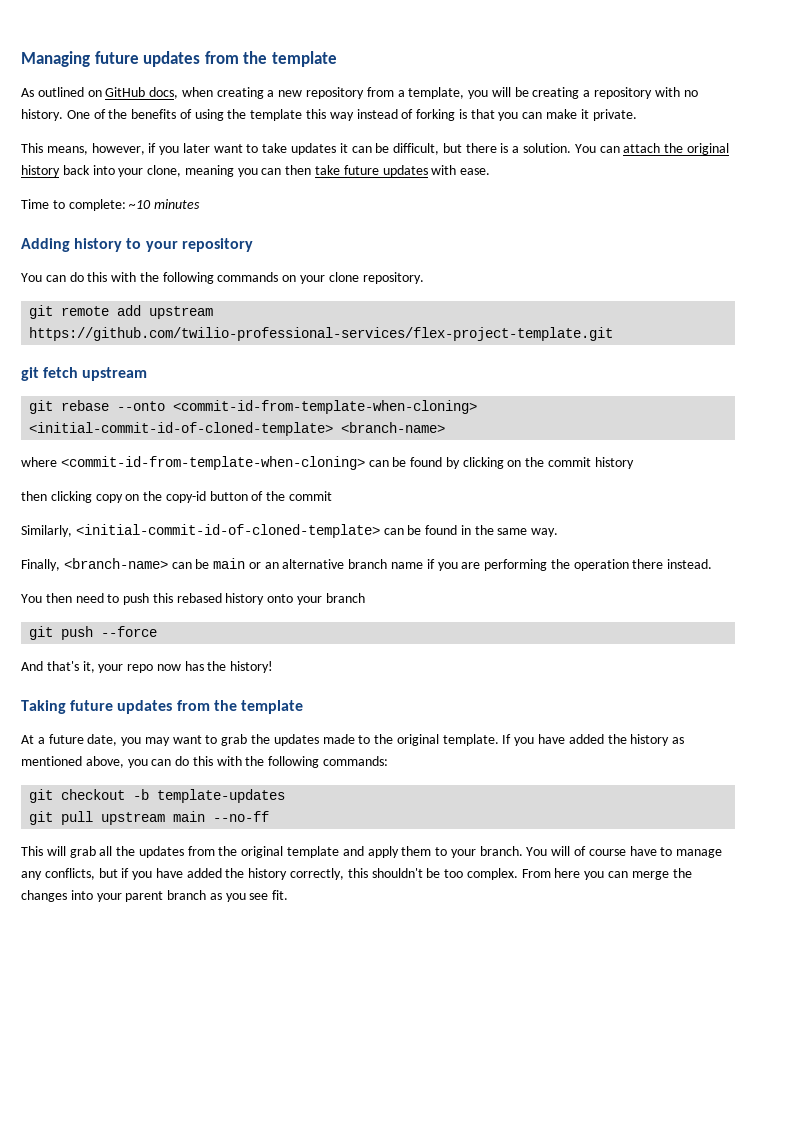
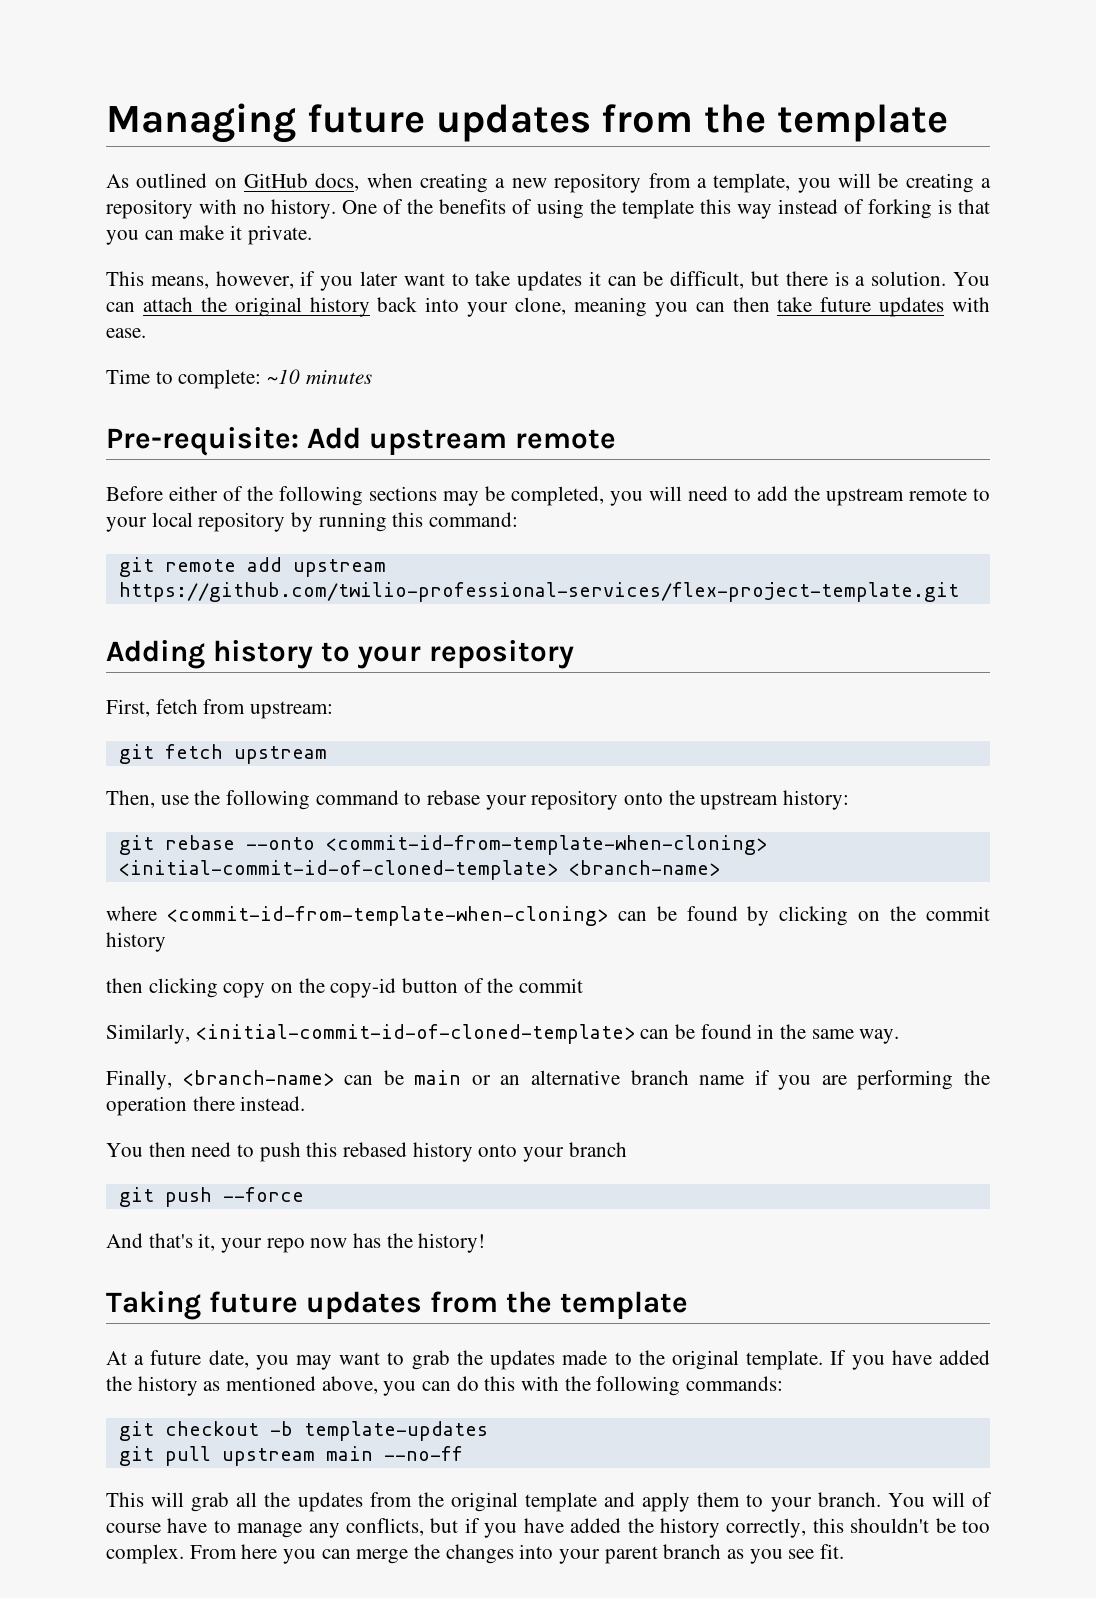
[21,238,253,252] [21,272,424,284] Adding history to your repository // You can do this with the following commands on your clone repository. -> [106,427,616,456] [106,486,990,506] [106,512,519,532] Pre-requisite: Add upstream remote // Before either of the following sections may be completed, you will need to add the upstream remote to your local repository by running this command:
[21,367,148,381] git fetch upstream -> [106,640,574,669] [106,699,334,719] [118,744,327,764] [106,790,850,810] Adding history to your repository // First, fetch from upstream: // git fetch upstream // Then, use the following command to rebase your repository onto the upstream history:

